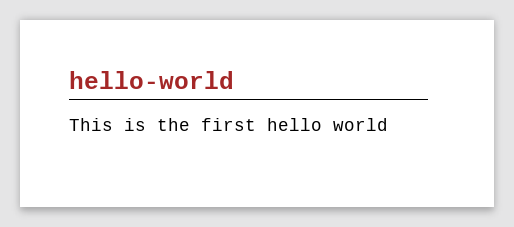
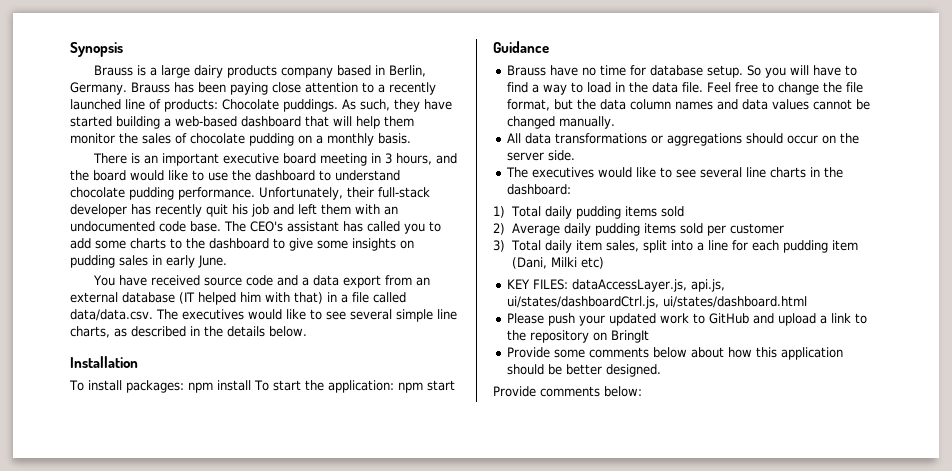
[69,71,234,89] [69,118,388,131] hello-world // This is the first hello world -> [70,42,123,57] [94,65,427,78] [70,82,436,95] [70,99,452,112] [70,116,414,129] [70,133,411,146] [93,153,458,166] [70,170,400,181] [70,187,430,200] [70,204,398,217] [70,221,441,234] [70,238,414,251] [70,255,227,268] [93,275,431,288] [70,292,406,305] [70,309,457,322] [70,326,307,338] [70,356,138,368] [69,380,455,393] [493,41,549,53] [507,65,858,78] [507,82,864,95] [507,99,871,111] [507,116,616,129] [507,133,860,146] [507,150,576,161] [506,167,844,178] [507,184,572,195] [493,206,685,219] [493,223,785,236] [493,240,859,253] [512,257,605,269] [507,279,726,292] [507,296,808,309] [507,313,868,326] [507,330,650,343] [507,347,844,360] [507,364,662,377] [493,386,642,397] Synopsis // Brauss is a large dairy products company based in Berlin, Germany. Brauss has been paying close attention to a recently launched line of products: Chocolate puddings. As such, they have started building a web-based dashboard that will help them monitor the sales of chocolate pudding on a monthly basis. // There is an important executive board meeting in 3 hours, and the board would like to use the dashboard to understand chocolate pudding performance. Unfortunately, their full-stack developer has recently quit his job and left them with an undocumented code base. The CEO's assistant has called you to add some charts to the dashboard to give some insights on pudding sales in early June. // You have received source code and a data export from an external database (IT helped him with that) in a file called data/data.csv. The executives would like to see several simple line charts, as described in the details below. // Installation // To install packages: npm install To start the application: npm start // Guidance // Brauss have no time for database setup. So you will have to find a way to load in the data file. Feel free to change the file format, but the data column names and data values cannot be changed manually. // All data transformations or aggregations should occur on the server side. // The executives would like to see several line charts in the dashboard: // 1) Total daily pudding items sold // 2) Average daily pudding items sold per customer // 3) Total daily item sales, split into a line for each pudding item (Dani, Milki etc) // KEY FILES: dataAccessLayer.js, api.js, ui/states/dashboardCtrl.js, ui/states/dashboard.html // Please push your updated work to GitHub and upload a link to the repository on BringIt // Provide some comments below about how this application should be better designed. // Provide comments below:

